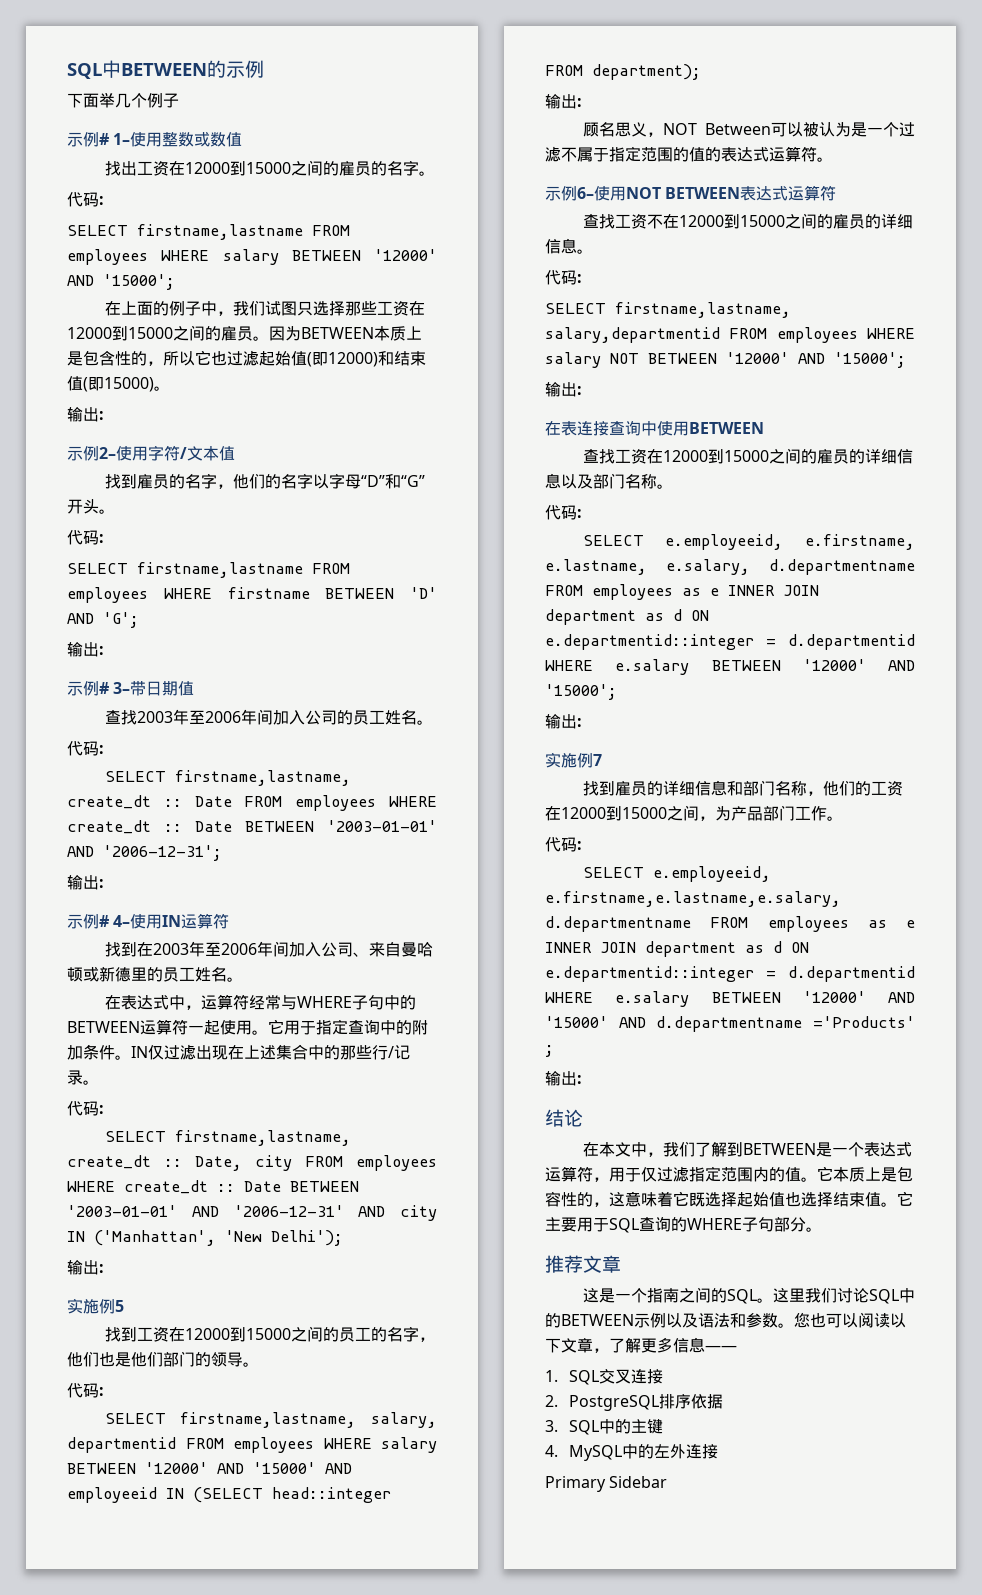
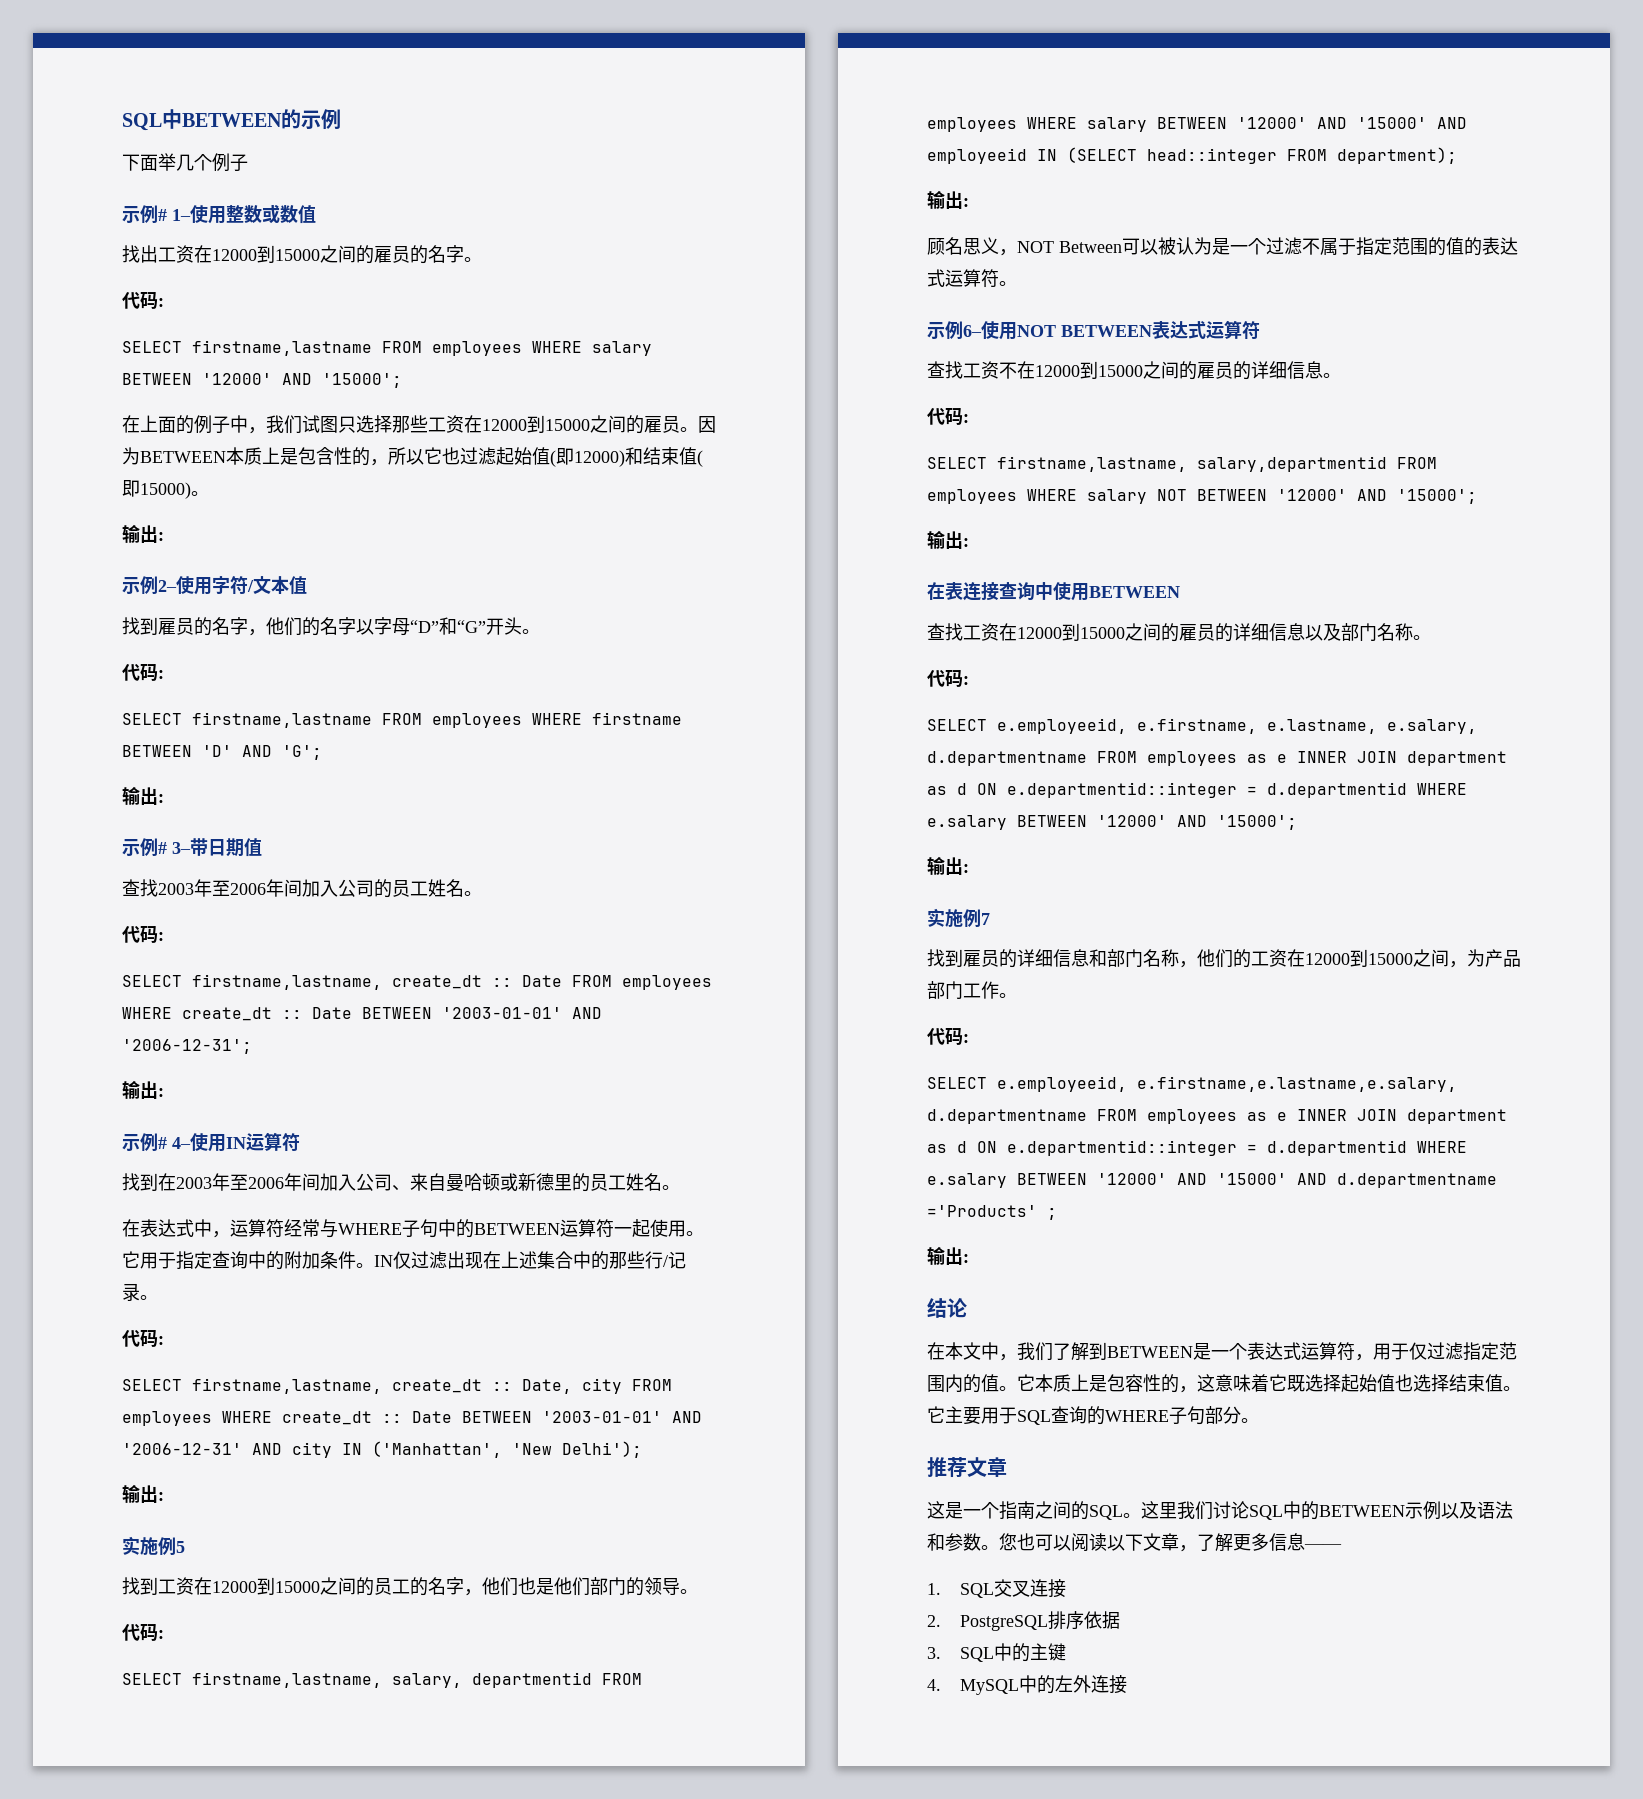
[545,1476,668,1492] // Primary Sidebar -> (1127, 1684) none

